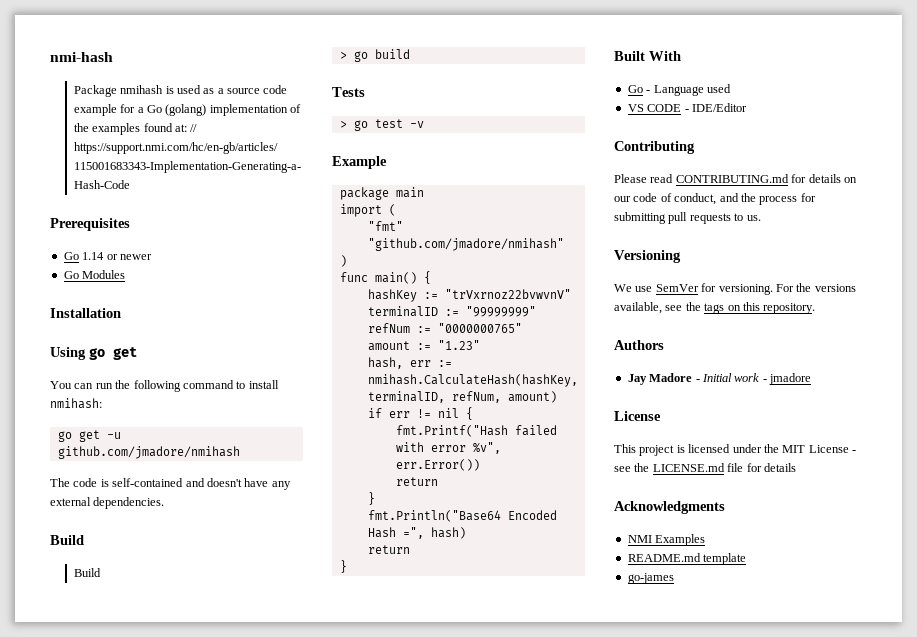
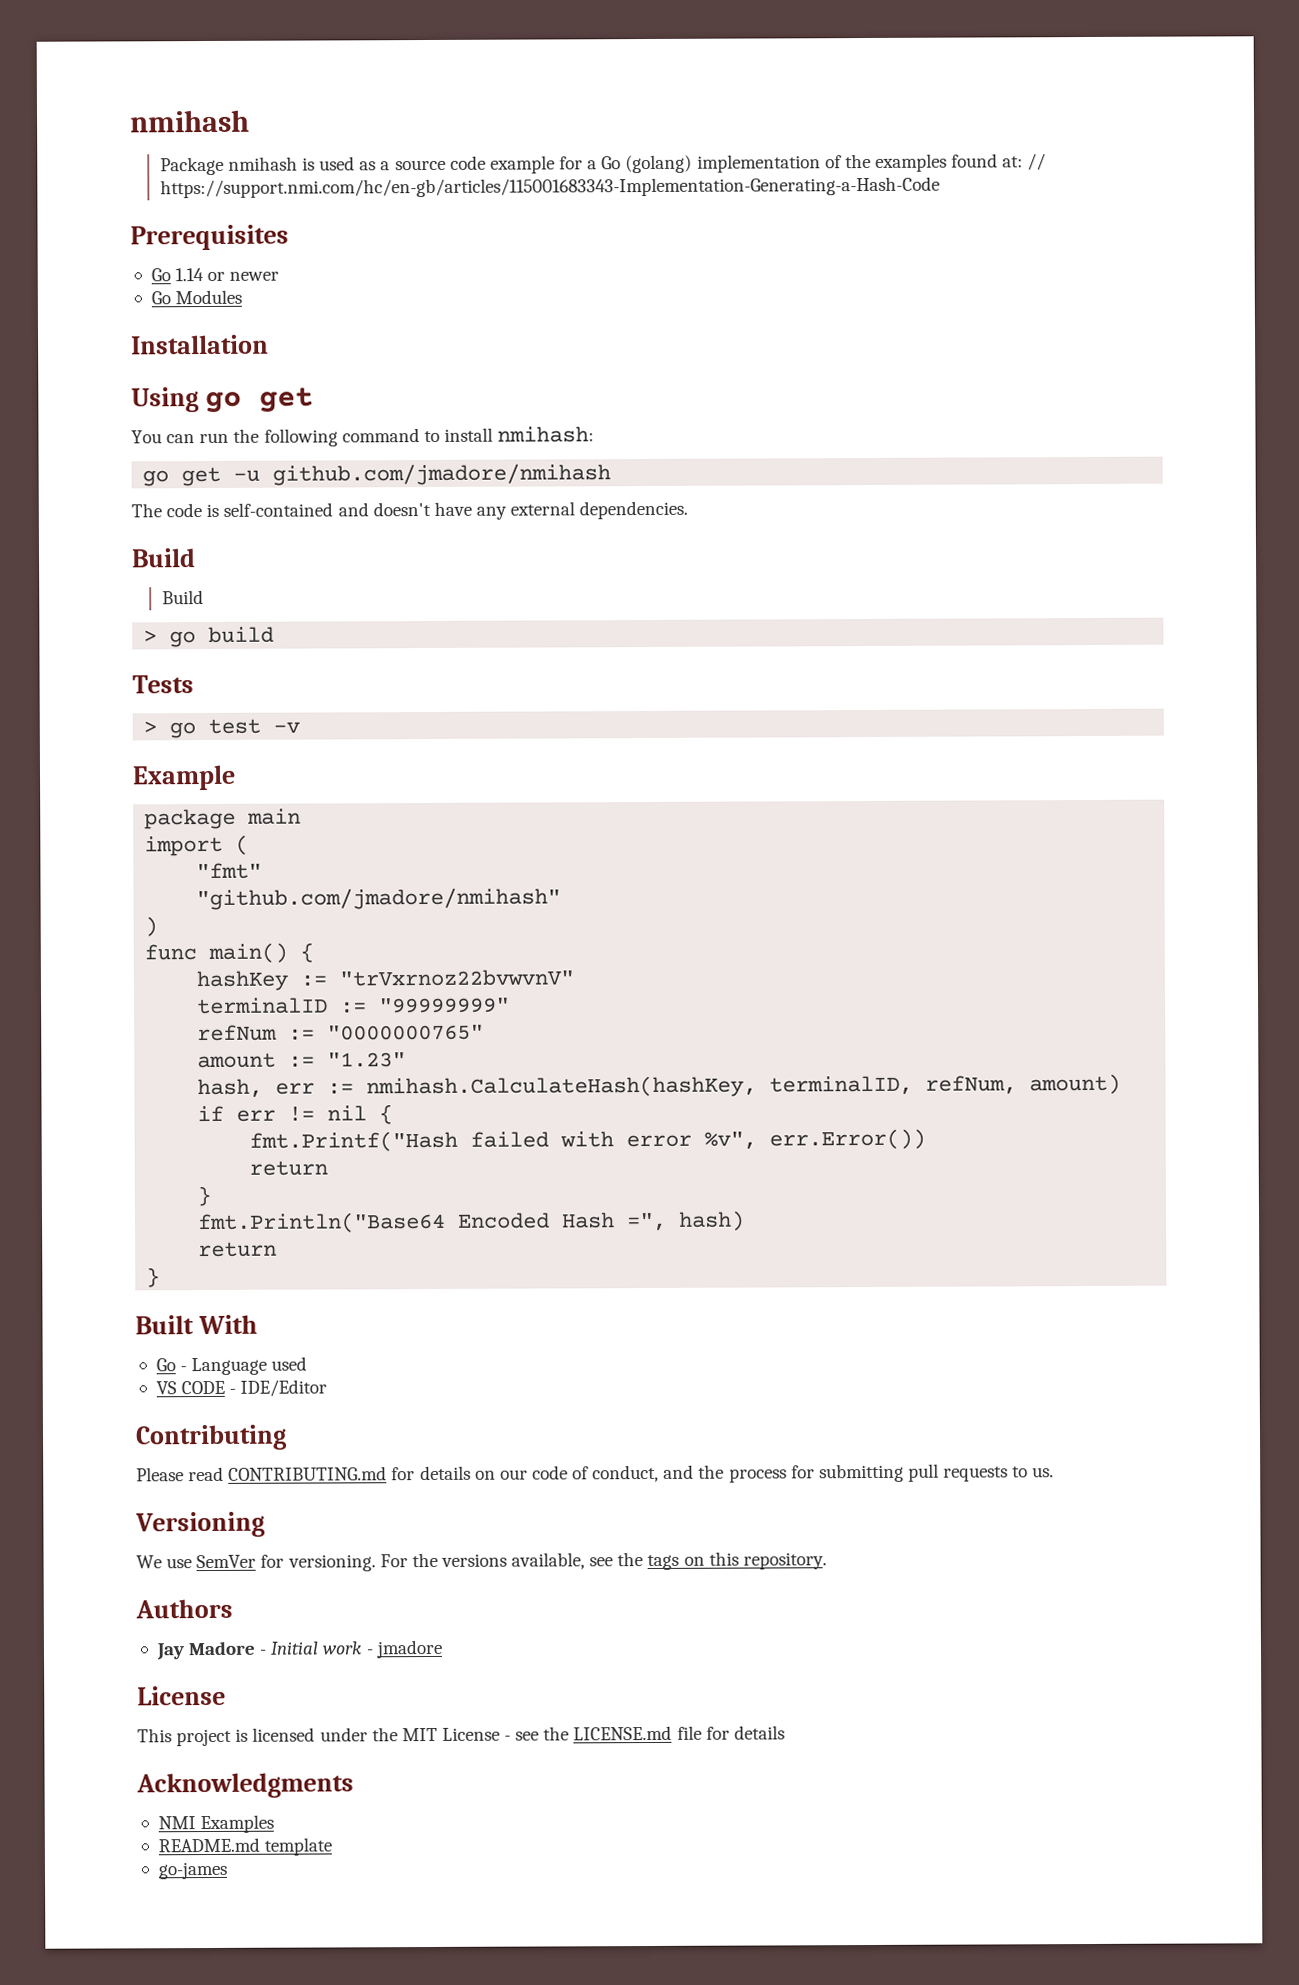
[50,52,113,62] nmi-hash -> [129,109,250,133] nmihash

